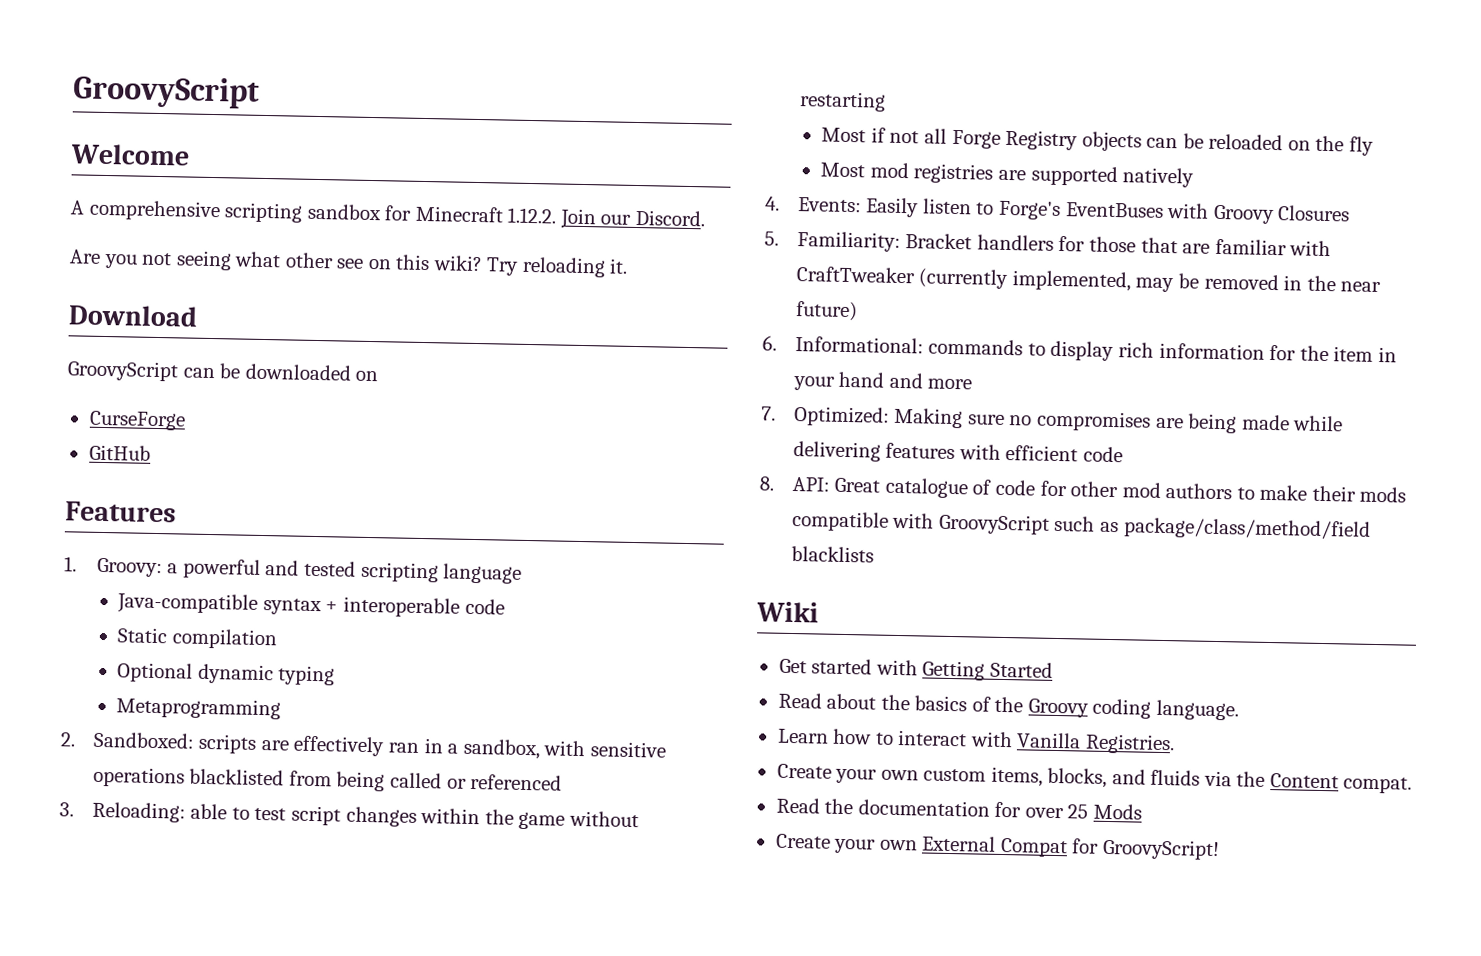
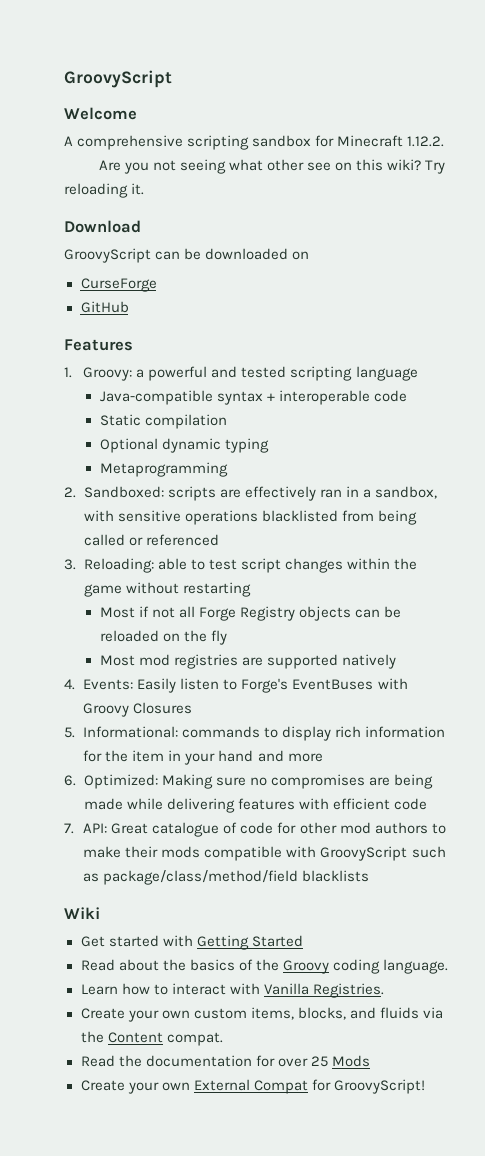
[559,208,706,230] Join our Discord. -> (445, 141) none
[796,231,1332,257] [795,266,1382,293] [794,301,858,322] [762,335,777,351] Familiarity: Bracket handlers for those that are familiar with CraftTweaker (currently implemented, may be removed in the near future) // 6. -> (75, 732) none
[761,406,776,421] 7. -> [64,775,76,786] 6.
[759,476,775,491] 8. -> [64,823,74,834] 7.

